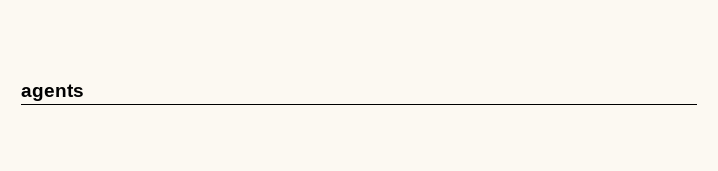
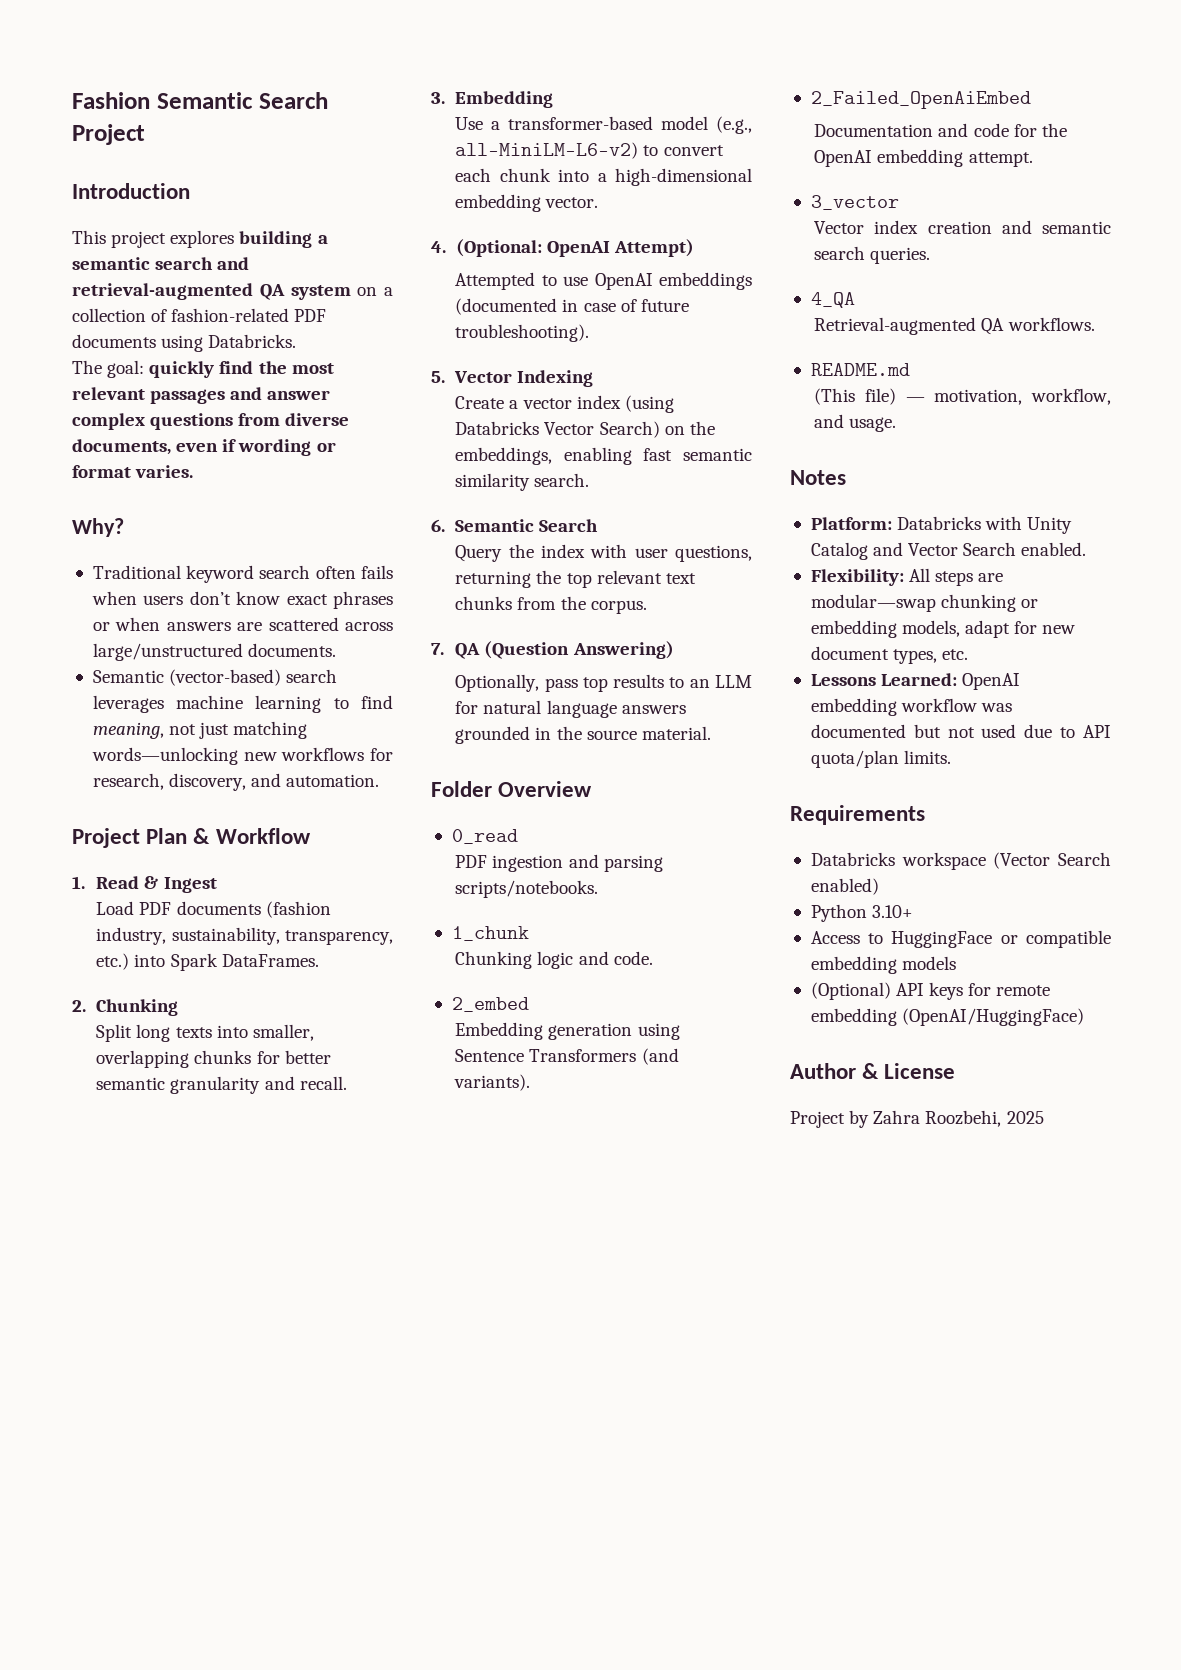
[21,84,84,101] agents -> [72,92,328,109] [72,124,145,145] [72,183,190,199] [72,230,328,248] [72,257,250,270] [72,283,393,300] [72,308,327,322] [72,334,297,352] [72,360,334,378] [72,387,331,404] [72,413,350,430] [72,439,336,456] [72,465,194,478] [72,518,124,537] [92,565,394,583] [91,591,394,609] [92,617,394,631] [92,643,337,661] [92,669,338,686] [92,695,394,713] [92,721,308,739] [91,747,394,765] [92,773,380,791] [72,828,311,848] [72,876,217,893] [96,901,331,918] [96,927,393,945] [96,953,319,971] [72,999,179,1016] [96,1024,314,1042] [96,1050,331,1068] [96,1076,347,1094] [431,91,554,108] [455,116,752,134] [455,142,724,159] [455,168,752,186] [455,194,599,212] [431,239,694,257] [455,272,752,290] [455,298,689,315] [455,324,590,342] [431,370,594,387] [455,395,674,413] [455,421,715,438] [455,447,752,465] [455,473,590,491] [431,519,599,532] [455,544,752,562] [455,570,696,588] [455,596,647,614] [431,641,674,659] [455,674,752,692] [455,700,686,718] [455,726,711,744] [431,781,593,797] [451,829,518,844] [455,854,663,872] [455,880,599,898] [451,926,529,941] [455,951,653,969] [451,997,529,1012] [455,1022,680,1040] [455,1048,679,1065] [454,1074,531,1091] [810,91,1031,109] [814,123,1067,137] [814,149,1033,167] [810,195,899,210] [814,220,1111,234] [814,246,931,264] [810,292,855,308] [814,317,1095,335] [810,363,910,376] [814,388,1111,405] [814,414,897,432] [790,470,846,485] [810,516,1073,534] [810,542,1087,560] [810,568,1004,586] [810,594,1039,612] [810,620,1076,638] [810,646,969,664] [810,673,1021,690] [810,698,1013,716] [810,724,1111,738] [810,750,952,768] [790,805,925,825] [810,852,1111,870] [810,878,879,895] [810,904,914,922] [810,930,1111,948] [810,956,957,974] [810,982,1051,1000] [810,1008,1085,1026] [790,1063,956,1079] [790,1110,1044,1128] Fashion Semantic Search Project // Introduction // This project explores building a semantic search and retrieval-augmented QA system on a collection of fashion-related PDF documents using Databricks. // The goal: quickly find the most relevant passages and answer complex questions from diverse documents, even if wording or format varies. // Why? // Traditional keyword search often fails when users don’t know exact phrases or when answers are scattered across large/unstructured documents. // Semantic (vector-based) search leverages machine learning to find meaning, not just matching words—unlocking new workflows for research, discovery, and automation. // Project Plan & Workflow // 1. Read & Ingest // Load PDF documents (fashion industry, sustainability, transparency, etc.) into Spark DataFrames. // 2. Chunking // Split long texts into smaller, overlapping chunks for better semantic granularity and recall. // 3. Embedding // Use a transformer-based model (e.g., all-MiniLM-L6-v2) to convert each chunk into a high-dimensional embedding vector. // 4. (Optional: OpenAI Attempt) // Attempted to use OpenAI embeddings (documented in case of future troubleshooting). // 5. Vector Indexing // Create a vector index (using Databricks Vector Search) on the embeddings, enabling fast semantic similarity search. // 6. Semantic Search // Query the index with user questions, returning the top relevant text chunks from the corpus. // 7. QA (Question Answering) // Optionally, pass top results to an LLM for natural language answers grounded in the source material. // Folder Overview // 0_read // PDF ingestion and parsing scripts/notebooks. // 1_chunk // Chunking logic and code. // 2_embed // Embedding generation using Sentence Transformers (and variants). // 2_Failed_OpenAiEmbed // Documentation and code for the OpenAI embedding attempt. // 3_vector // Vector index creation and semantic search queries. // 4_QA // Retrieval-augmented QA workflows. // README.md // (This file) — motivation, workflow, and usage. // Notes // Platform: Databricks with Unity Catalog and Vector Search enabled. // Flexibility: All steps are modular—swap chunking or embedding models, adapt for new document types, etc. // Lessons Learned: OpenAI embedding workflow was documented but not used due to API quota/plan limits. // Requirements // Databricks workspace (Vector Search enabled) // Python 3.10+ // Access to HuggingFace or compatible embedding models // (Optional) API keys for remote embedding (OpenAI/HuggingFace) // Author & License // Project by Zahra Roozbehi, 2025

